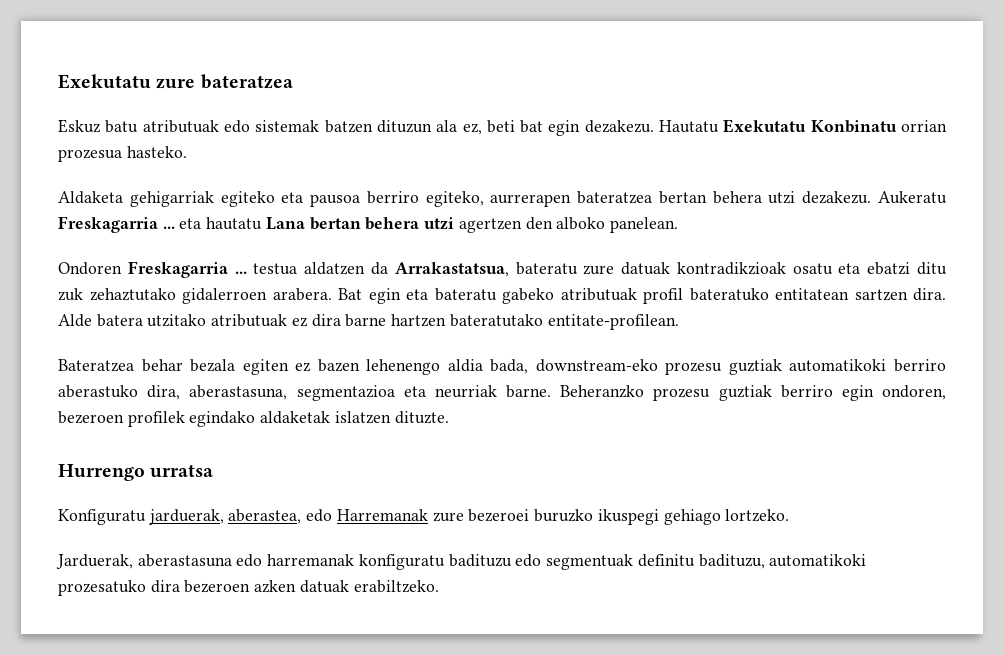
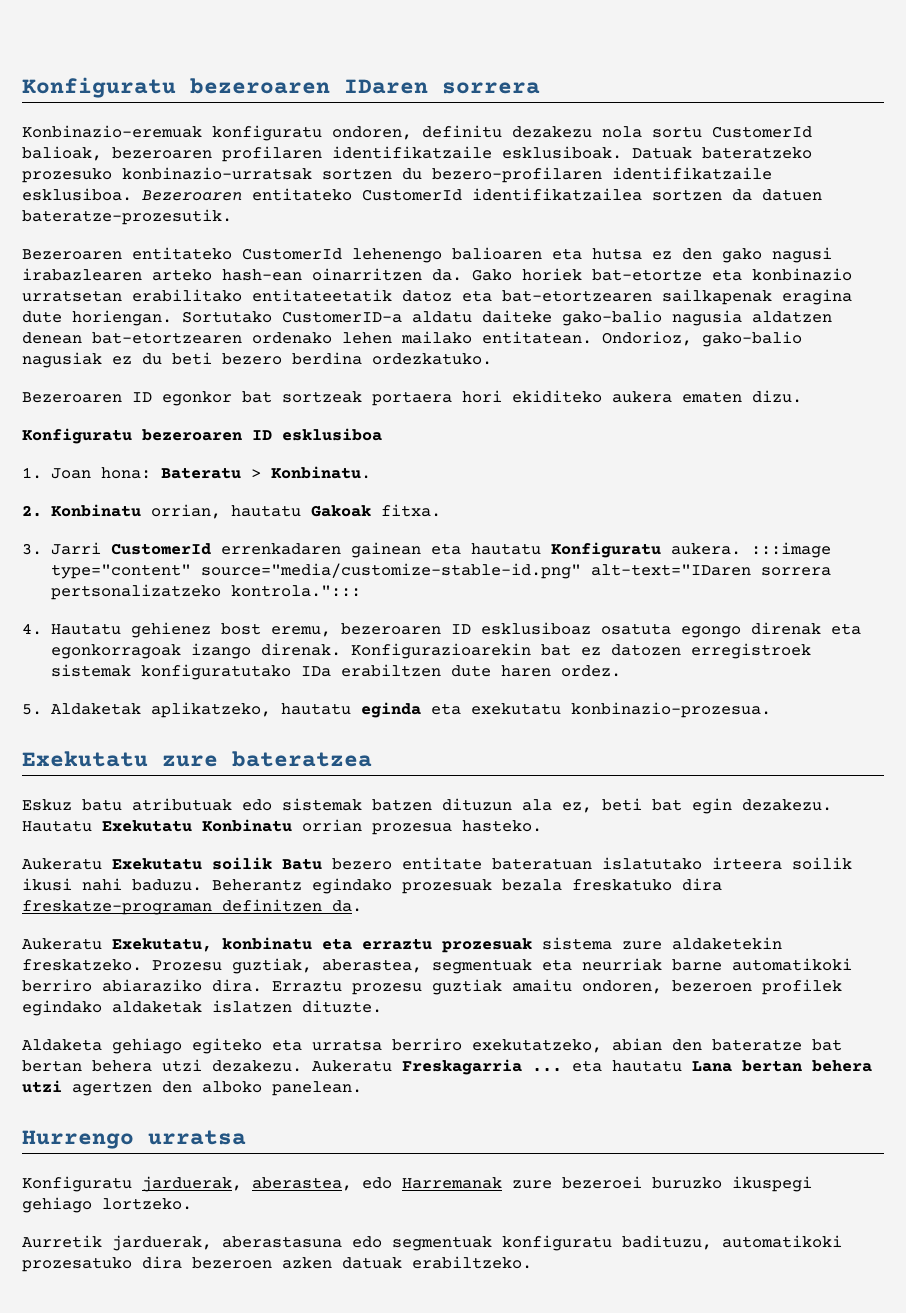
(58, 81) none -> [22,77,540,98] [22,125,812,141] [22,146,812,162] [22,167,772,183] [22,188,822,201] [22,209,232,225] [22,247,832,263] [22,268,852,281] [22,289,852,305] [22,310,832,326] [22,331,802,347] [22,352,492,368] [22,390,802,406] [22,428,382,444] [22,466,371,479] [22,504,441,519] [22,542,831,558] [50,563,831,579] [50,584,361,600] [22,622,861,638] [50,643,811,659] [50,664,621,680] [22,702,771,718] Konfiguratu bezeroaren IDaren sorrera // Konbinazio-eremuak konfiguratu ondoren, definitu dezakezu nola sortu CustomerId balioak, bezeroaren profilaren identifikatzaile esklusiboak. Datuak bateratzeko prozesuko konbinazio-urratsak sortzen du bezero-profilaren identifikatzaile esklusiboa. Bezeroaren entitateko CustomerId identifikatzailea sortzen da datuen bateratze-prozesutik. // Bezeroaren entitateko CustomerId lehenengo balioaren eta hutsa ez den gako nagusi irabazlearen arteko hash-ean oinarritzen da. Gako horiek bat-etortze eta konbinazio urratsetan erabilitako entitateetatik datoz eta bat-etortzearen sailkapenak eragina dute horiengan. Sortutako CustomerID-a aldatu daiteke gako-balio nagusia aldatzen denean bat-etortzearen ordenako lehen mailako entitatean. Ondorioz, gako-balio nagusiak ez du beti bezero berdina ordezkatuko. // Bezeroaren ID egonkor bat sortzeak portaera hori ekiditeko aukera ematen dizu. // Konfiguratu bezeroaren ID esklusiboa // 1. Joan hona: Bateratu > Konbinatu. // 2. Konbinatu orrian, hautatu Gakoak fitxa. // 3. Jarri CustomerId errenkadaren gainean eta hautatu Konfiguratu aukera. :::image type="content" source="media/customize-stable-id.png" alt-text="IDaren sorrera pertsonalizatzeko kontrola."::: // 4. Hautatu gehienez bost eremu, bezeroaren ID esklusiboaz osatuta egongo direnak eta egonkorragoak izango direnak. Konfigurazioarekin bat ez datozen erregistroek sistemak konfiguratutako IDa erabiltzen dute haren ordez. // 5. Aldaketak aplikatzeko, hautatu eginda eta exekutatu konbinazio-prozesua. //
(187, 152) none -> [22,857,852,870] [22,878,722,894] [22,899,362,915] [22,937,782,953] [22,958,852,974] [22,979,842,995] [22,1000,382,1016] // Aukeratu Exekutatu soilik Batu bezero entitate bateratuan islatutako irteera soilik ikusi nahi baduzu. Beherantz egindako prozesuak bezala freskatuko dira freskatze-programan definitzen da. // Aukeratu Exekutatu, konbinatu eta erraztu prozesuak sistema zure aldaketekin freskatzeko. Prozesu guztiak, aberastea, segmentuak eta neurriak barne automatikoki berriro abiaraziko dira. Erraztu prozesu guztiak amaitu ondoren, bezeroen profilek egindako aldaketak islatzen dituzte.
[129,191,214,207] gehigarriak -> [112,1038,182,1054] gehiago
[310,191,653,207] pausoa berriro egiteko, aurrerapen bateratzea -> [312,1038,842,1053] urratsa berriro exekutatzeko, abian den bateratze bat
[58,261,948,278] [58,288,946,304] [58,314,679,330] [58,359,947,375] [58,385,946,401] [58,411,449,427] // Ondoren Freskagarria ... testua aldatzen da Arrakastatsua, bateratu zure datuak kontradikzioak osatu eta ebatzi ditu zuk zehaztutako gidalerroen arabera. Bat egin eta bateratu gabeko atributuak profil bateratuko entitatean sartzen dira. Alde batera utzitako atributuak ez dira barne hartzen bateratutako entitate-profilean. // Bateratzea behar bezala egiten ez bazen lehenengo aldia bada, downstream-eko prozesu guztiak automatikoki berriro aberastuko dira, aberastasuna, segmentazioa eta neurriak barne. Beheranzko prozesu guztiak berriro egin ondoren, bezeroen profilek egindako aldaketak islatzen dituzte. -> (362, 1088) none
[56,554,695,570] Jarduerak, aberastasuna edo harremanak konfiguratu badituzu edo segmentuak definitu -> [22,1235,612,1251] Aurretik jarduerak, aberastasuna edo segmentuak konfiguratu

